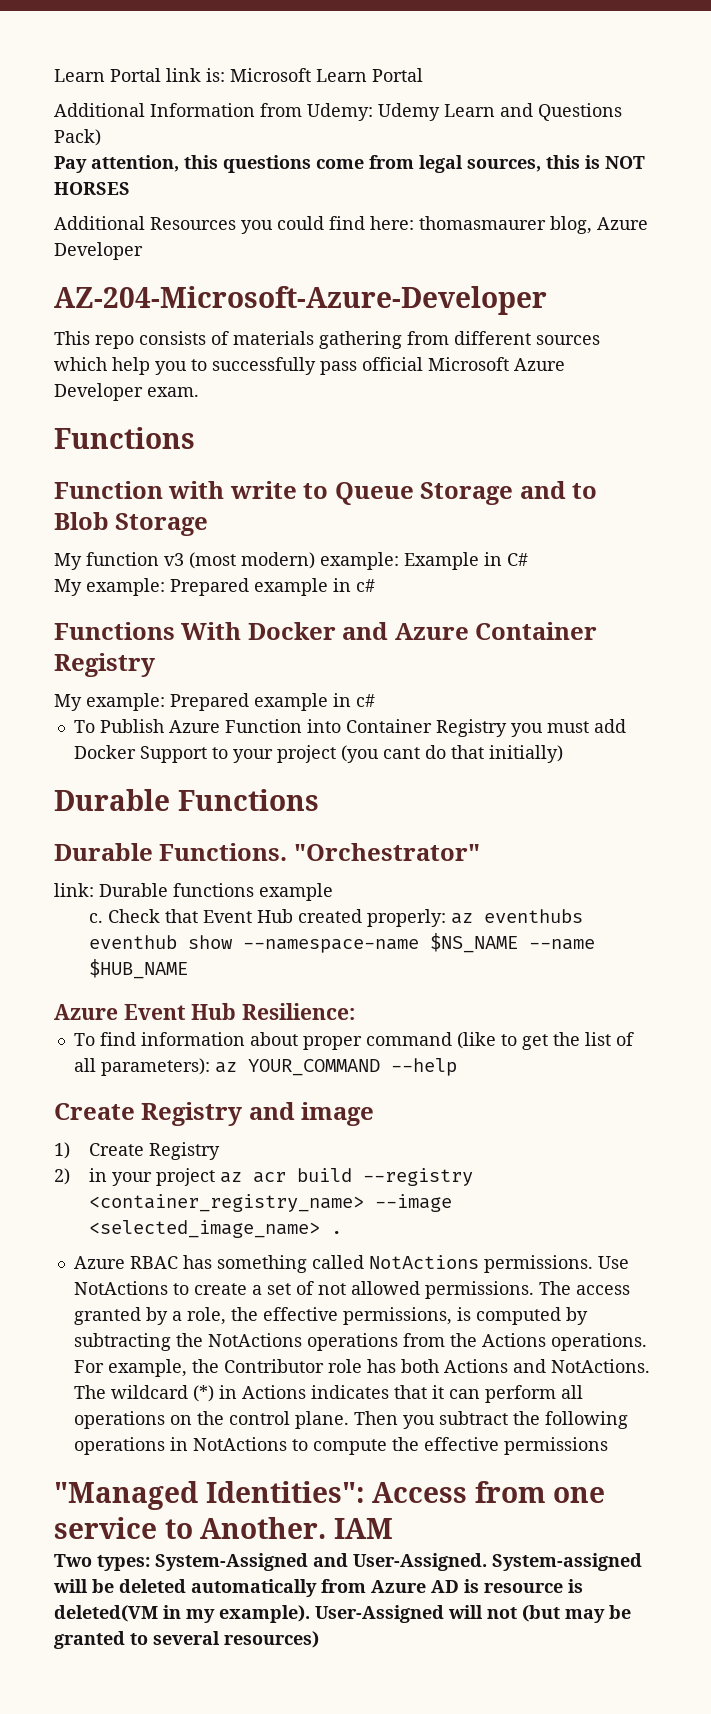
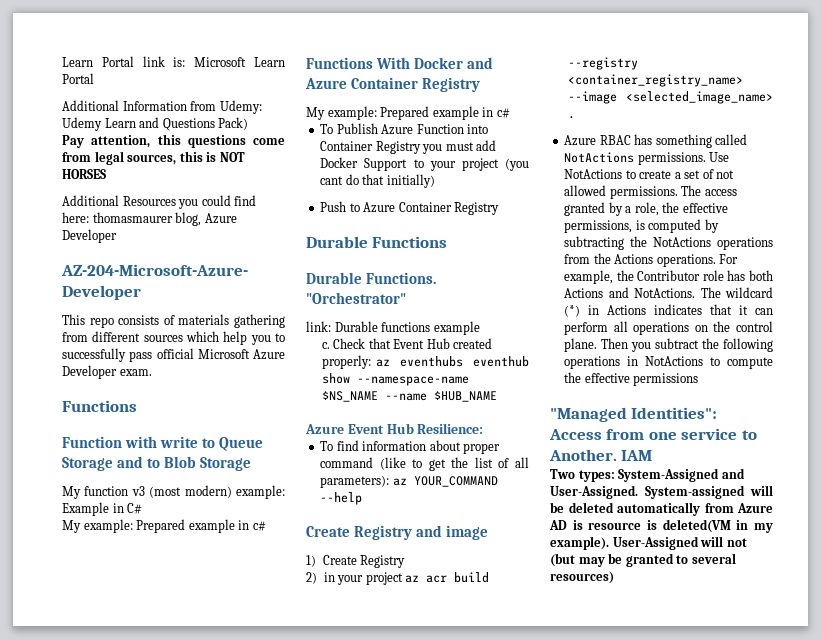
(563, 754) none -> [320,201,500,215] // Push to Azure Container Registry

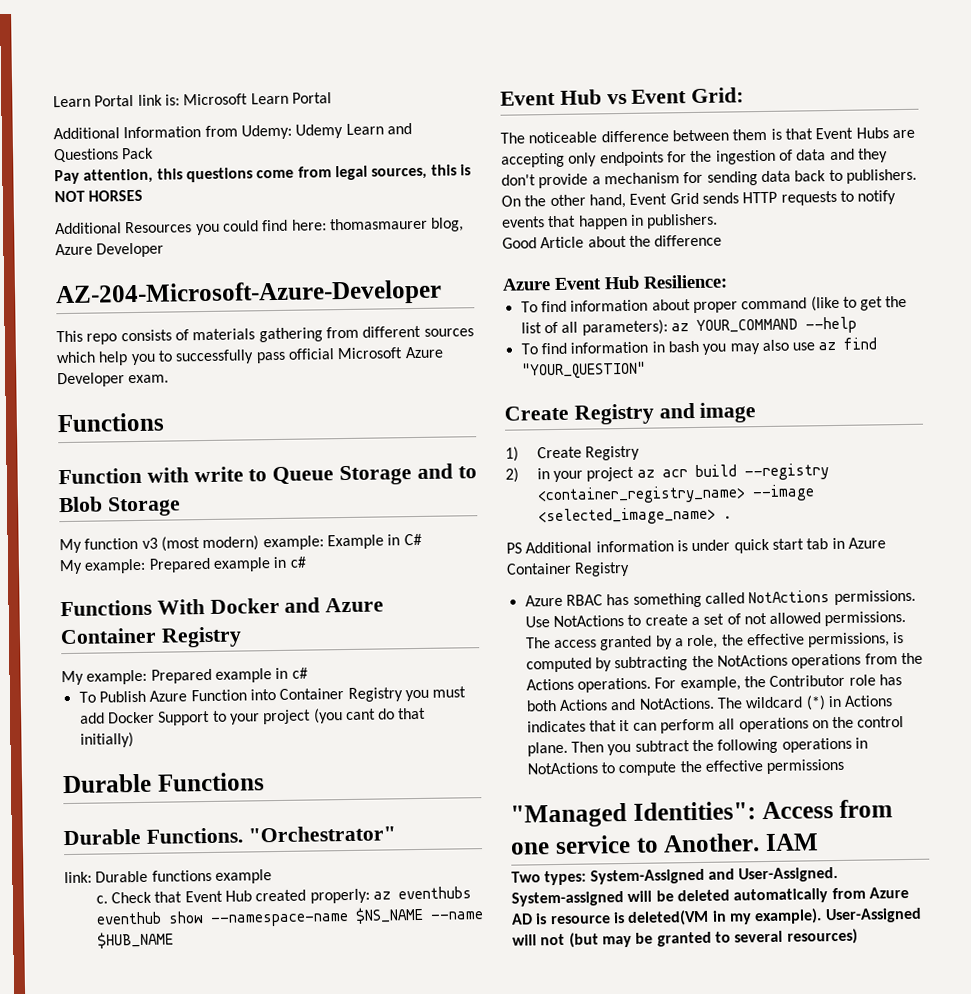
[218,117,249,130] Pack) -> [121,147,155,160] Pack
[320,201,500,215] // Push to Azure Container Registry -> (134, 740) none
(497, 396) none -> [500,87,745,106] [500,127,915,144] [501,148,888,168] [501,168,917,189] [501,190,897,209] [501,213,719,230] [502,234,723,249] // Event Hub vs Event Grid: // The noticeable difference between them is that Event Hubs are accepting only endpoints for the ingestion of data and they don't provide a mechanism for sending data back to publishers. On the other hand, Event Grid sends HTTP requests to notify events that happen in publishers. // Good Article about the difference
(363, 498) none -> [520,337,878,355] [521,361,646,380] // To find information in bash you may also use az find "YOUR_QUESTION"
(575, 117) none -> [506,537,886,554] [506,561,631,577] // PS Additional information is under quick start tab in Azure Container Registry

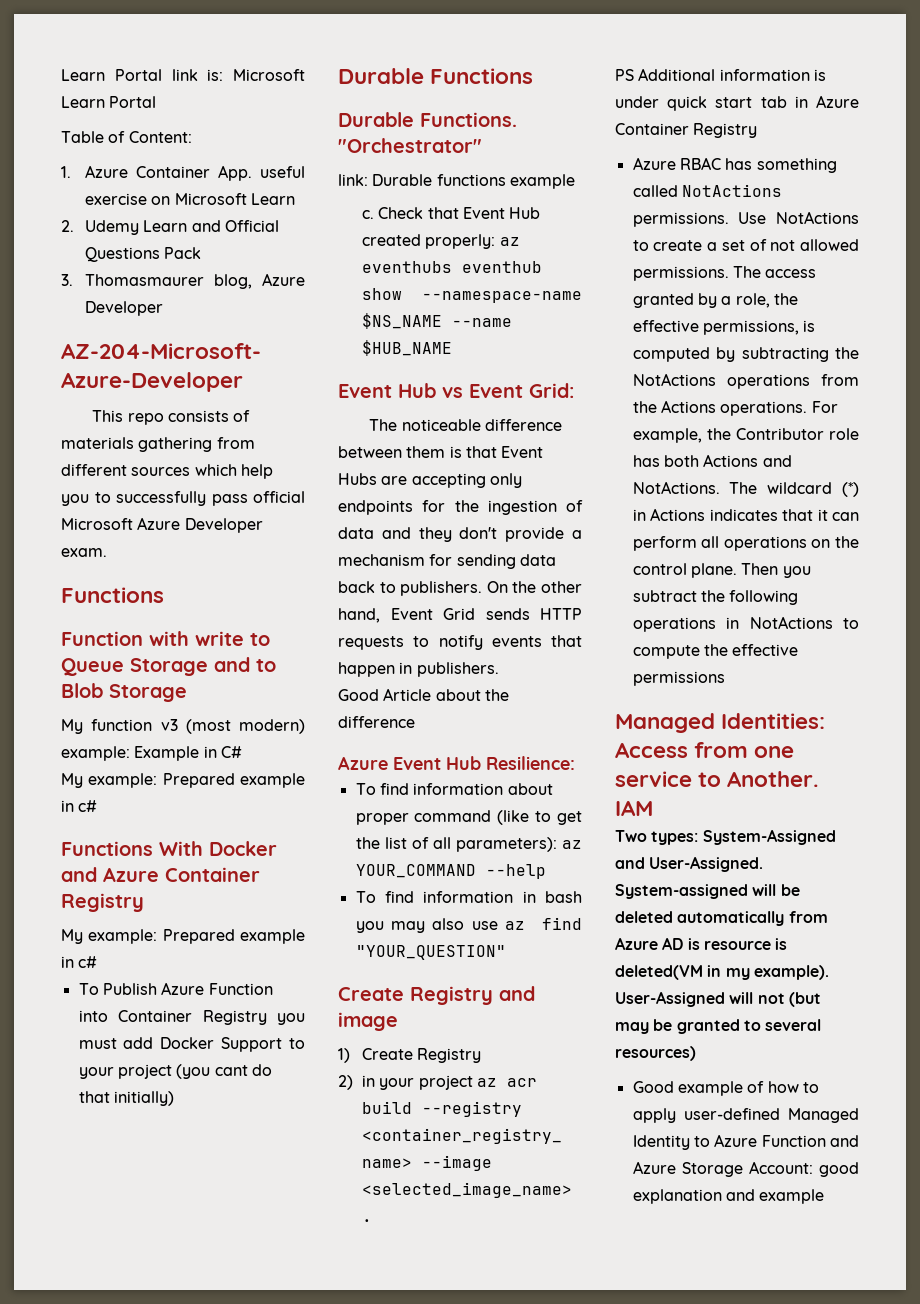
[53,124,292,140] Additional Information from Udemy: -> [61,131,192,143] [61,165,305,181] [85,193,296,205] [61,220,74,232] Table of Content: // 1. Azure Container App. useful exercise on Microsoft Learn // 2.
(412, 129) none -> [225,220,280,232] Official
[54,164,471,185] [54,189,144,203] [55,217,428,236] Pay attention, this questions come from legal sources, this is NOT HORSES // Additional Resources you could find here: thomasmaurer -> [61,274,205,286] 3. Thomasmaurer
[510,801,756,828] "Managed Identities": -> [615,713,826,733] Managed Identities:
(858, 936) none -> [632,1081,819,1096] [632,1108,859,1123] [632,1134,859,1150] [632,1161,859,1177] [632,1189,825,1204] // Good example of how to apply user-defined Managed Identity to Azure Function and Azure Storage Account: good explanation and example

